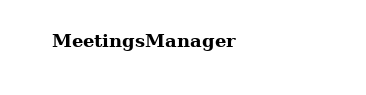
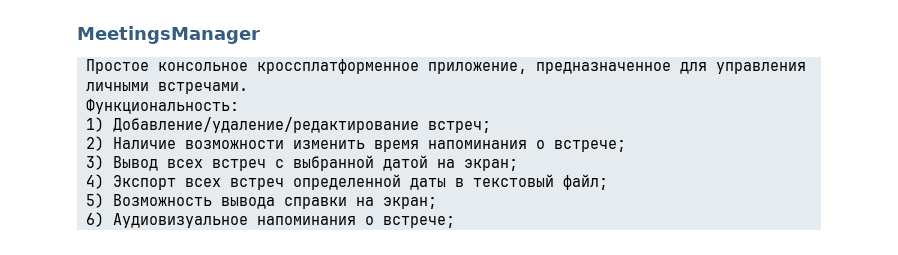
(236, 42) none -> [86,59,806,74] [86,82,248,94] [86,98,239,114] [86,117,491,133] [86,136,626,152] [86,155,518,171] [86,174,608,190] [86,193,437,209] [86,212,455,228] // Простое консольное кроссплатформенное приложение, предназначенное для управления личными встречами. // Функциональность: // 1) Добавление/удаление/редактирование встреч; // 2) Наличие возможности изменить время напоминания о встрече; // 3) Вывод всех встреч с выбранной датой на экран; // 4) Экспорт всех встреч определенной даты в текстовый файл; // 5) Возможность вывода справки на экран; // 6) Аудиовизуальное напоминания о встрече;

